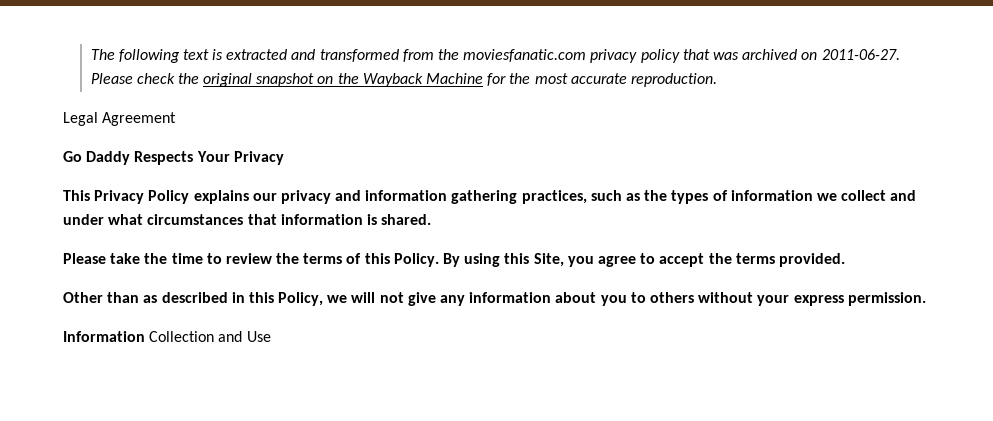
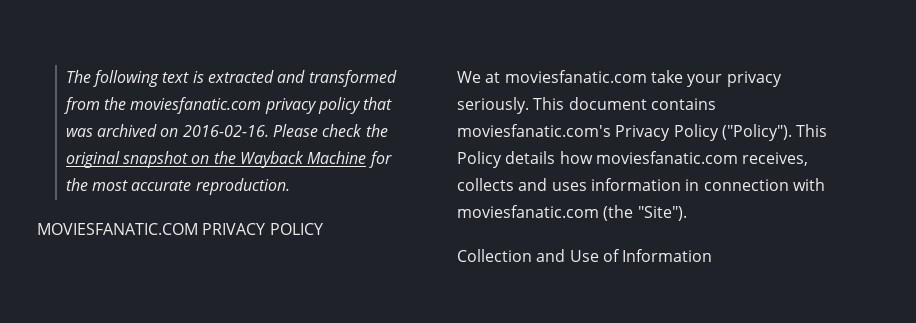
[821,49,900,60] 2011-06-27. -> [182,125,269,137] 2016-02-16.
[63,112,177,126] [63,151,284,165] [63,190,917,204] [63,214,432,225] [63,253,845,267] [63,292,926,306] [63,331,145,342] Legal Agreement // Go Daddy Respects Your Privacy // This Privacy Policy explains our privacy and information gathering practices, such as the types of information we collect and under what circumstances that information is shared. // Please take the time to review the terms of this Policy. By using this Site, you agree to accept the terms provided. // Other than as described in this Policy, we will not give any information about you to others without your express permission. // Information -> [37,223,323,235] [457,70,782,87] [457,97,716,114] [457,124,828,141] [457,151,809,168] [457,178,825,191] [457,205,687,221] MOVIESFANATIC.COM PRIVACY POLICY // We at moviesfanatic.com take your privacy seriously. This document contains moviesfanatic.com's Privacy Policy ("Policy"). This Policy details how moviesfanatic.com receives, collects and uses information in connection with moviesfanatic.com (the "Site"). //
(271, 336) none -> [602,249,713,262] of Information

